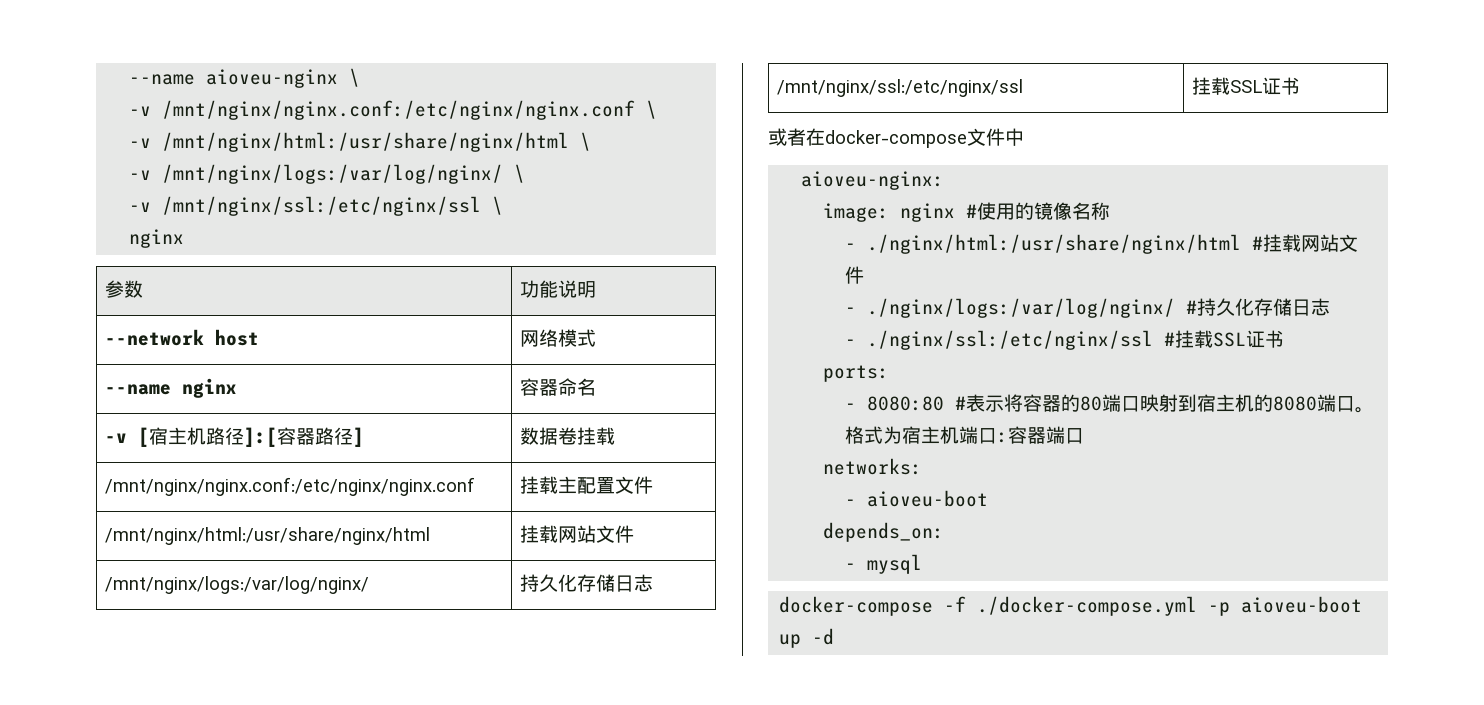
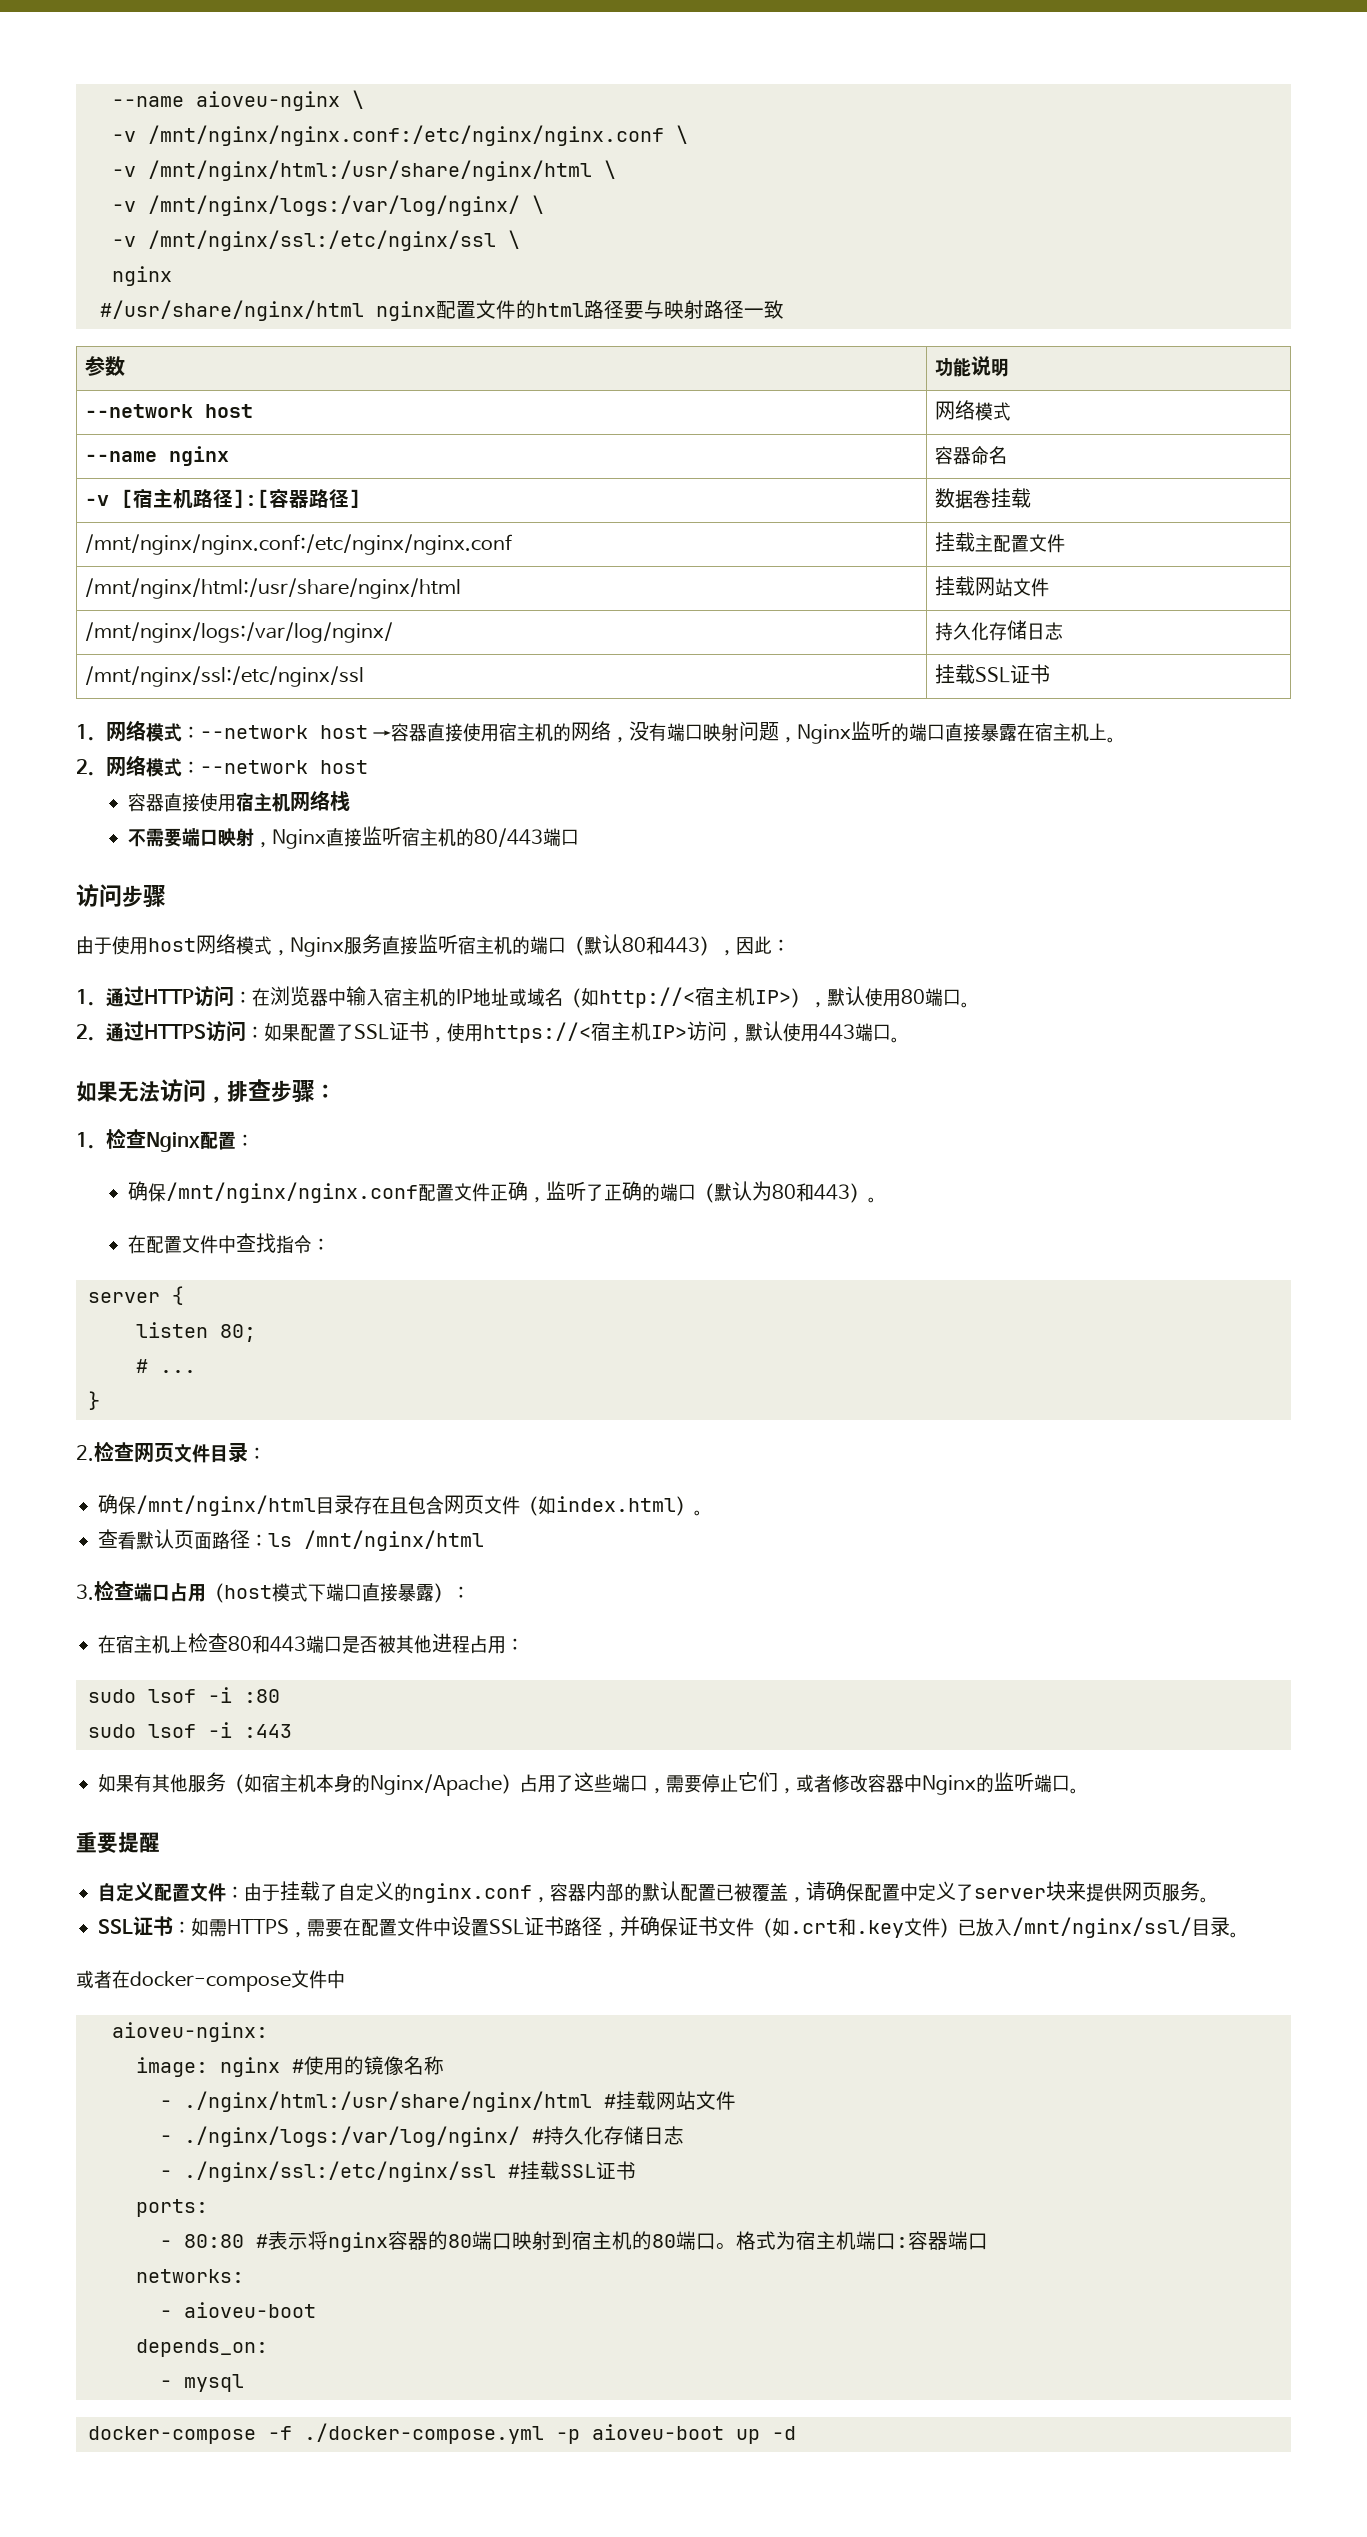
(185, 238) none -> [100,300,784,321] // #/usr/share/nginx/html nginx配置文件的html路径要与映射路径一致
(1301, 86) none -> [76,720,1117,744] [76,755,368,777] [127,790,350,812] [127,826,579,849] [76,884,166,908] [76,934,790,957] [76,986,970,1008] [76,1021,900,1043] [76,1079,336,1103] [76,1128,254,1152] [127,1181,877,1203] [127,1233,330,1254] [88,1286,184,1305] [136,1322,256,1342] [136,1359,196,1373] [88,1391,100,1410] [76,1441,266,1463] [98,1494,703,1516] [98,1529,484,1551] [76,1580,470,1603] [98,1633,524,1654] [88,1687,280,1703] [88,1722,292,1738] [98,1772,1079,1796] [76,1831,160,1853] [98,1881,1209,1903] [98,1916,1239,1938] // 1.网络模式：--network host →容器直接使用宿主机的网络，没有端口映射问题，Nginx监听的端口直接暴露在宿主机上。 // 2.网络模式：--network host // 容器直接使用宿主机网络栈 // 不需要端口映射，Nginx直接监听宿主机的80/443端口 // 访问步骤 // 由于使用host网络模式，Nginx服务直接监听宿主机的端口（默认80和443），因此： // 1.通过HTTP访问：在浏览器中输入宿主机的IP地址或域名（如http://<宿主机IP>），默认使用80端口。 // 2.通过HTTPS访问：如果配置了SSL证书，使用https://<宿主机IP>访问，默认使用443端口。 // 如果无法访问，排查步骤： // 1.检查Nginx配置： // 确保/mnt/nginx/nginx.conf配置文件正确，监听了正确的端口（默认为80和443）。 // 在配置文件中查找指令： // server { // listen 80; // # ... // } // 2.检查网页文件目录： // 确保/mnt/nginx/html目录存在且包含网页文件（如index.html）。 // 查看默认页面路径：ls /mnt/nginx/html // 3.检查端口占用（host模式下端口直接暴露）： // 在宿主机上检查80和443端口是否被其他进程占用： // sudo lsof -i :80 // sudo lsof -i :443 // 如果有其他服务（如宿主机本身的Nginx/Apache）占用了这些端口，需要停止它们，或者修改容器中Nginx的监听端口。 // 重要提醒 // 自定义配置文件：由于挂载了自定义的nginx.conf，容器内部的默认配置已被覆盖，请确保配置中定义了server块来提供网页服务。 // SSL证书：如需HTTPS，需要在配置文件中设置SSL证书路径，并确保证书文件（如.crt和.key文件）已放入/mnt/nginx/ssl/目录。
[867,396,945,411] 8080:80 -> [184,2234,244,2248] 80:80
(1024, 403) none -> [328,2232,388,2252] nginx
[1273,396,1318,411] 8080 -> [652,2234,676,2248] 80

